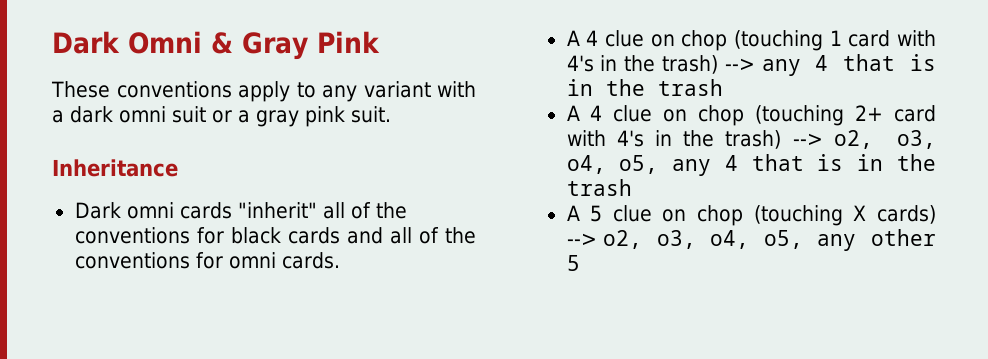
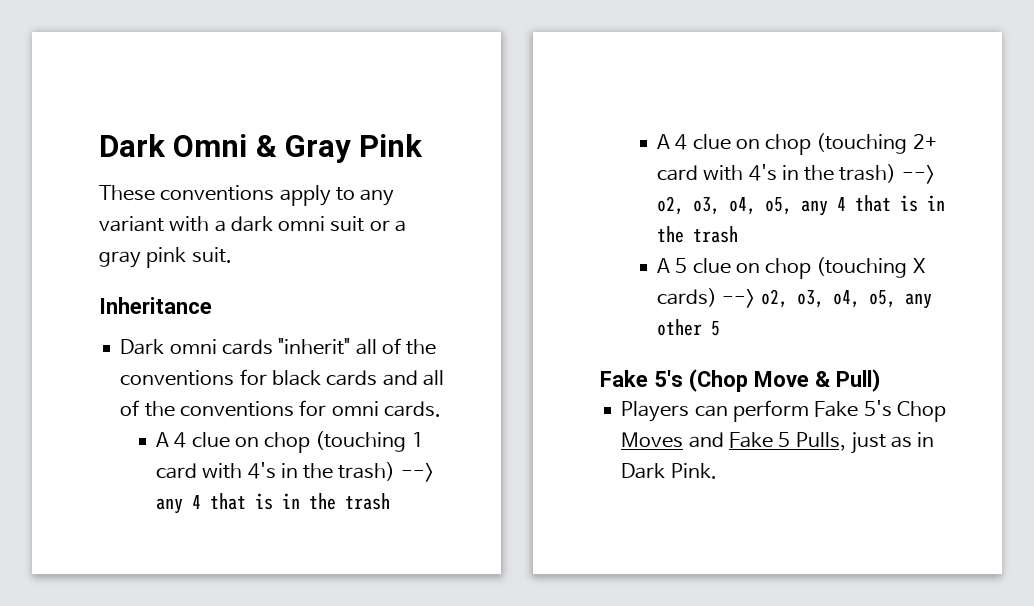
(580, 263) none -> [600,369,881,392] [621,400,946,422] [621,432,935,454] [621,463,717,479] // Fake 5's (Chop Move & Pull) // Players can perform Fake 5's Chop Moves and Fake 5 Pulls, just as in Dark Pink.

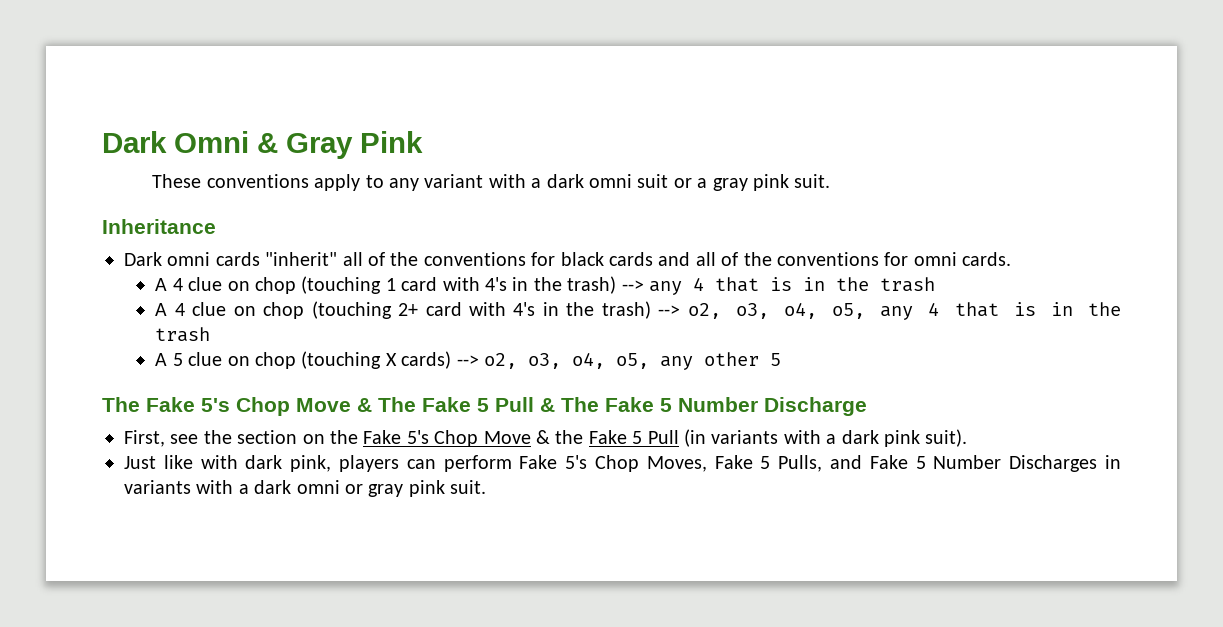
[600,369,881,392] [621,401,690,422] Fake 5's (Chop Move & Pull) // Players -> [102,397,867,416] [124,429,968,447] [124,455,399,472] The Fake 5's Chop Move & The Fake 5 Pull & The Fake 5 Number Discharge // First, see the section on the Fake 5's Chop Move & the Fake 5 Pull (in variants with a dark pink suit). // Just like with dark pink, players
[621,432,935,454] [621,463,717,479] Moves and Fake 5 Pulls, just as in Dark Pink. -> [646,455,1121,472] [124,480,487,497] Moves, Fake 5 Pulls, and Fake 5 Number Discharges in variants with a dark omni or gray pink suit.

